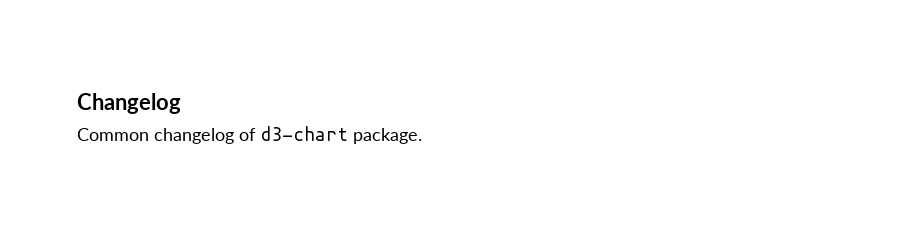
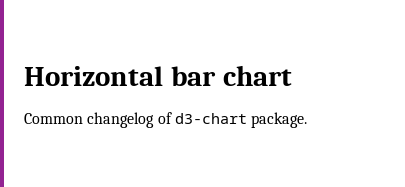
[77,93,181,114] Changelog -> [24,65,292,86] Horizontal bar chart

